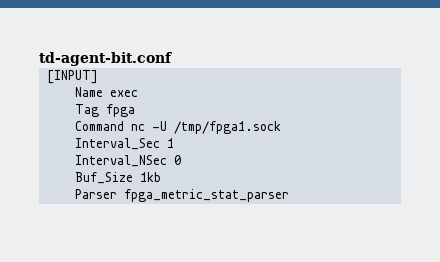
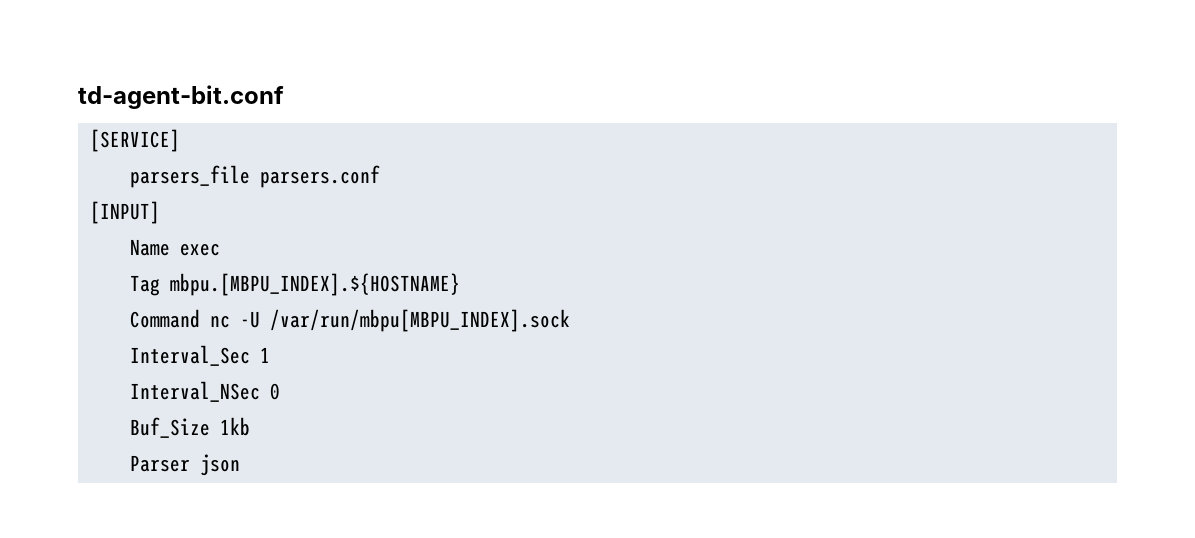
(172, 59) none -> [90,129,181,152] [130,165,381,188] // [SERVICE] // parsers_file parsers.conf
[105,104,135,117] fpga -> [170,273,461,296] mbpu.[MBPU_INDEX].${HOSTNAME}
[173,121,281,134] /tmp/fpga1.sock -> [270,309,571,332] /var/run/mbpu[MBPU_INDEX].sock
[123,189,289,202] fpga_metric_stat_parser -> [200,454,241,476] json

